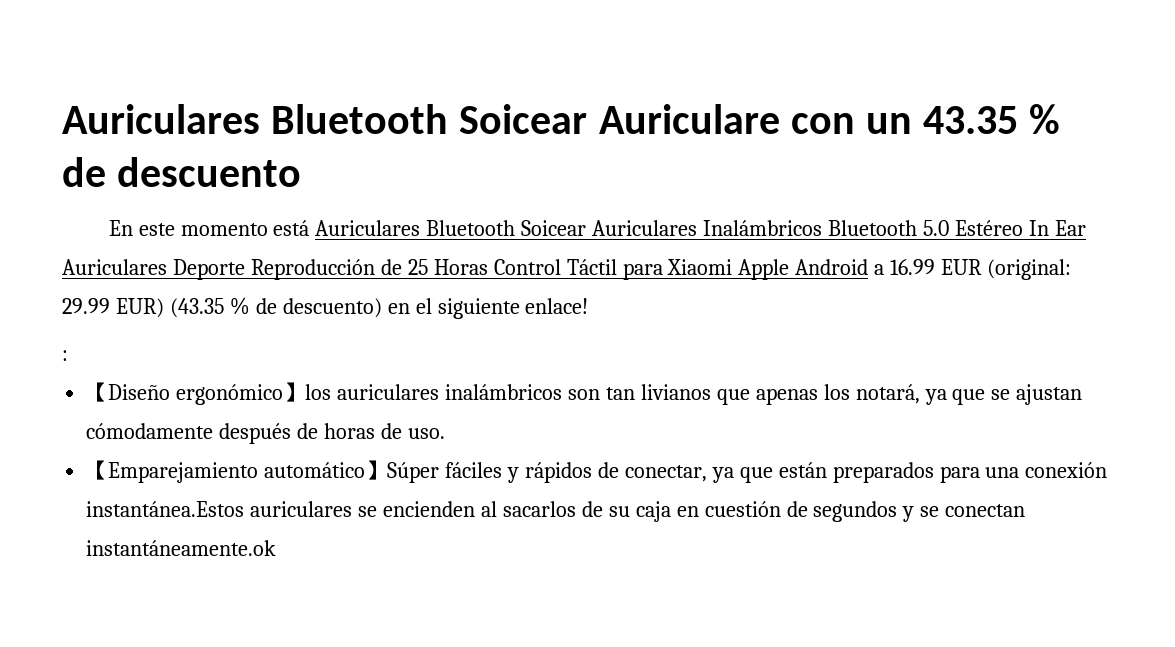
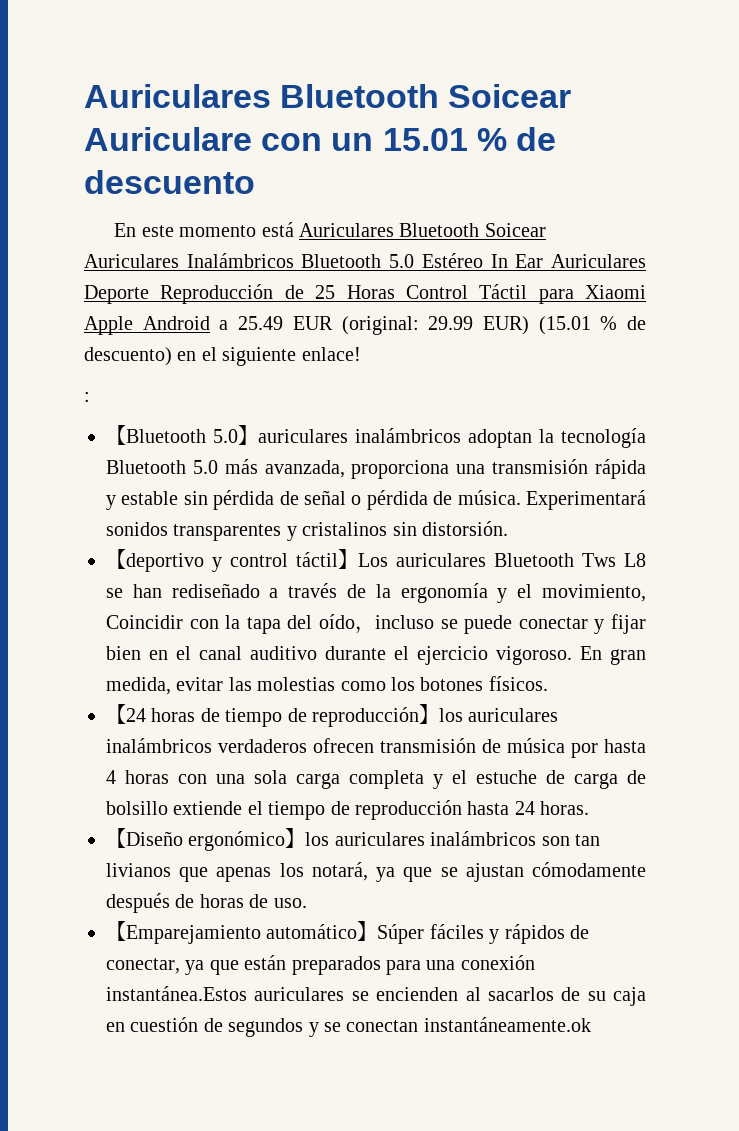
[923,106,1019,134] 43.35 -> [382,128,468,151] 15.01
[890,259,936,275] 16.99 -> [238,316,284,330] 25.49
[169,298,224,318] (43.35 -> [538,316,591,335] (15.01
(68, 355) none -> [106,425,646,448] [106,459,647,479] [106,490,646,510] [106,521,508,541] [106,549,646,572] [106,583,646,603] [106,614,647,634] [106,646,646,665] [106,676,548,695] [106,704,559,727] [106,738,646,758] [106,770,646,789] [106,800,590,820] // 【Bluetooth 5.0】auriculares inalámbricos adoptan la tecnología Bluetooth 5.0 más avanzada, proporciona una transmisión rápida y estable sin pérdida de señal o pérdida de música. Experimentará sonidos transparentes y cristalinos sin distorsión. // 【deportivo y control táctil】Los auriculares Bluetooth Tws L8 se han rediseñado a través de la ergonomía y el movimiento, Coincidir con la tapa del oído，incluso se puede conectar y fijar bien en el canal auditivo durante el ejercicio vigoroso. En gran medida, evitar las molestias como los botones físicos. // 【24 horas de tiempo de reproducción】los auriculares inalámbricos verdaderos ofrecen transmisión de música por hasta 4 horas con una sola carga completa y el estuche de carga de bolsillo extiende el tiempo de reproducción hasta 24 horas.

